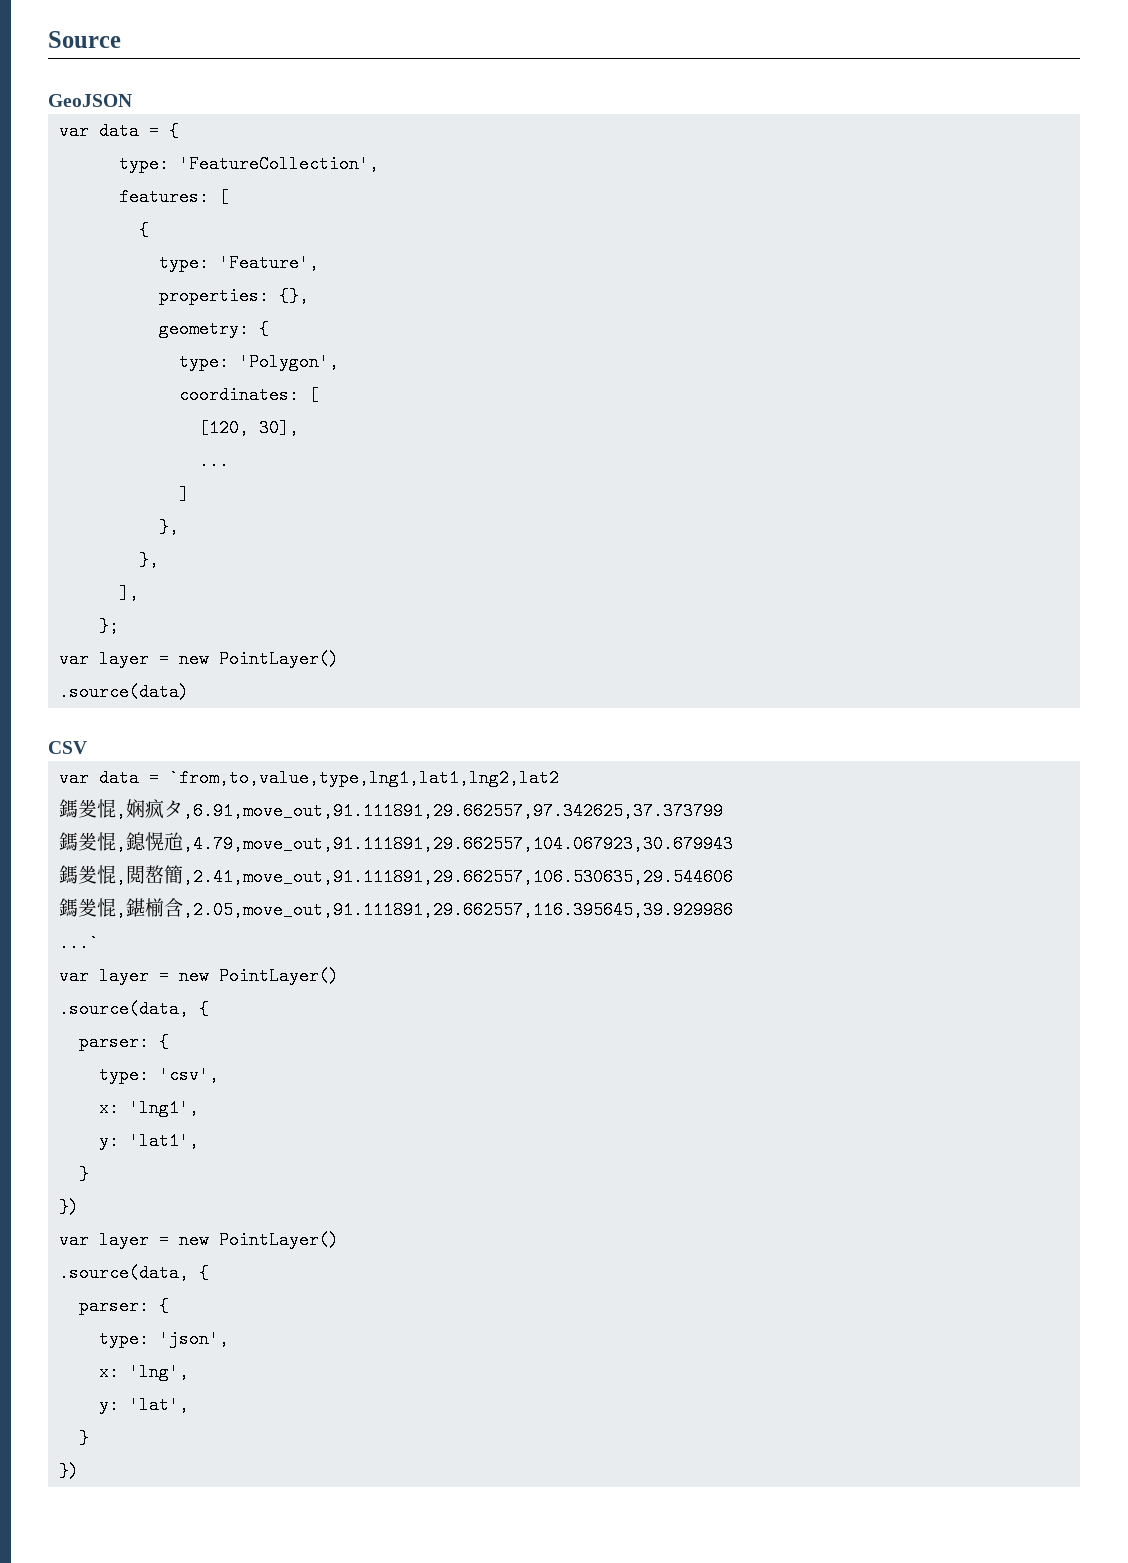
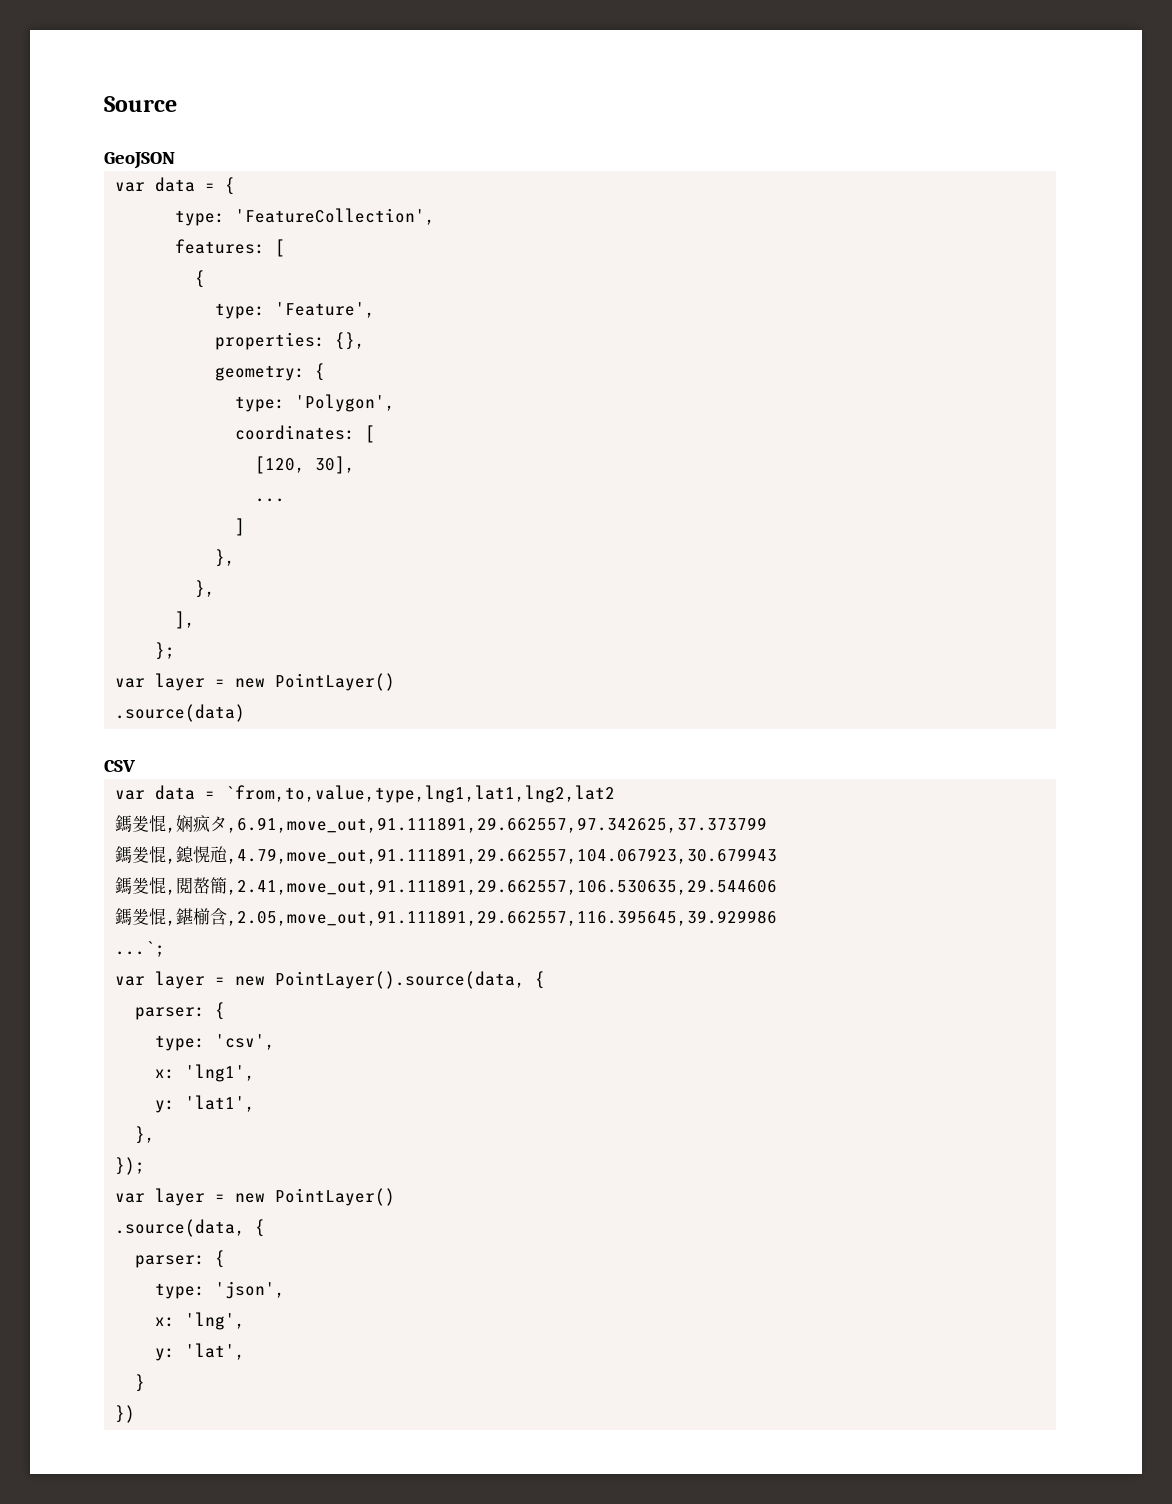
[58,934,99,952] [58,967,339,985] [58,1000,189,1018] ...` // var layer = new PointLayer() // .source(data, -> [115,941,166,957] [115,971,526,989] ...`; // var layer = new PointLayer().source(data,
[78,1165,89,1183] [58,1198,79,1216] } // }) -> [135,1126,156,1144] [115,1157,146,1175] }, // });

